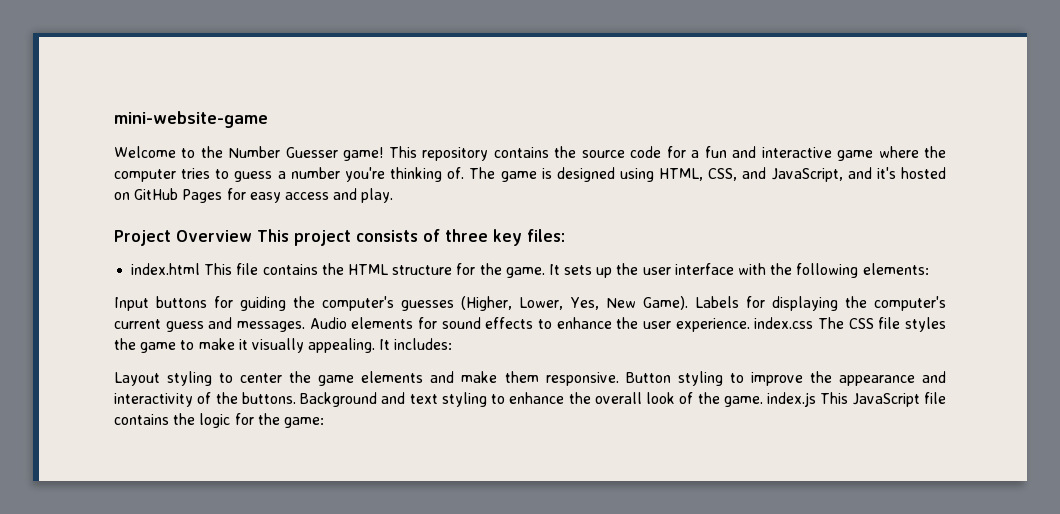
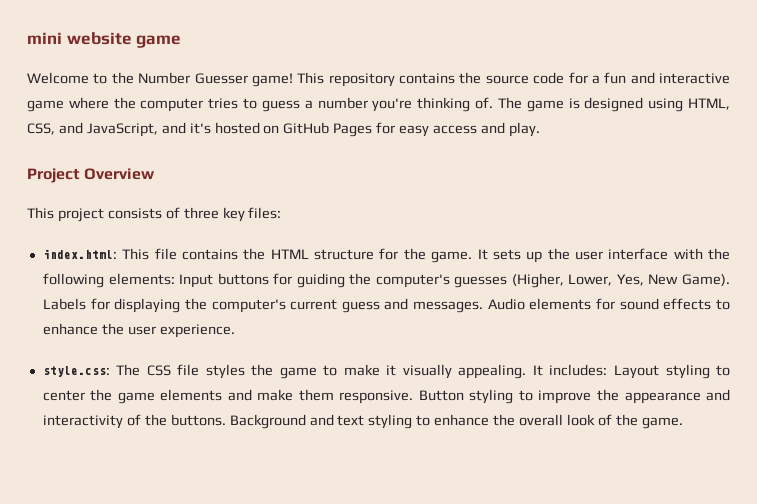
[114,111,268,128] mini-website-game -> [27,32,182,48] mini website game
(252, 236) none -> (156, 174) //
[131,263,201,275] index.html -> [42,249,117,259] index.html:
(929, 269) // -> (175, 279) none
[754,317,814,329] index.css -> [42,366,110,377] // style.css:
(453, 344) // -> (608, 370) none
[767,392,947,407] [114,413,324,428] index.js This JavaScript file contains the logic for the game: -> (683, 423) none

